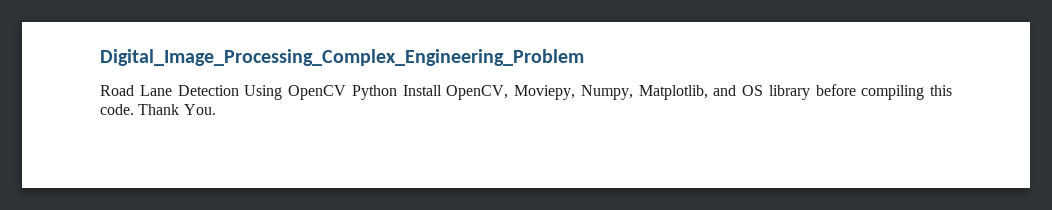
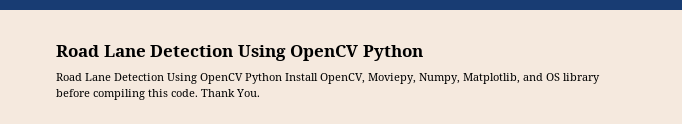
[100,49,584,66] Digital_Image_Processing_Complex_Engineering_Problem -> [56,45,423,61] Road Lane Detection Using OpenCV Python

